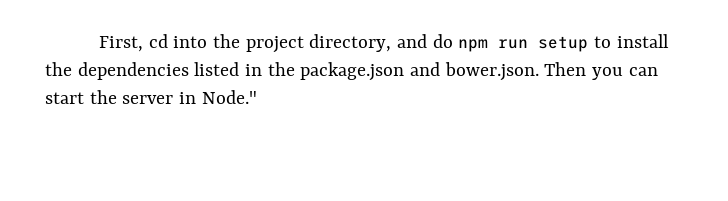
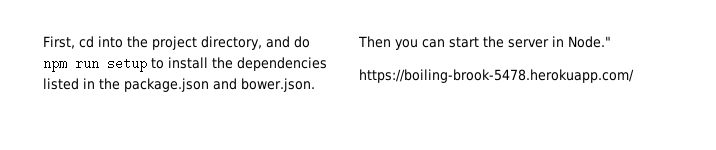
(257, 97) none -> [359,69,634,83] // https://boiling-brook-5478.herokuapp.com/

